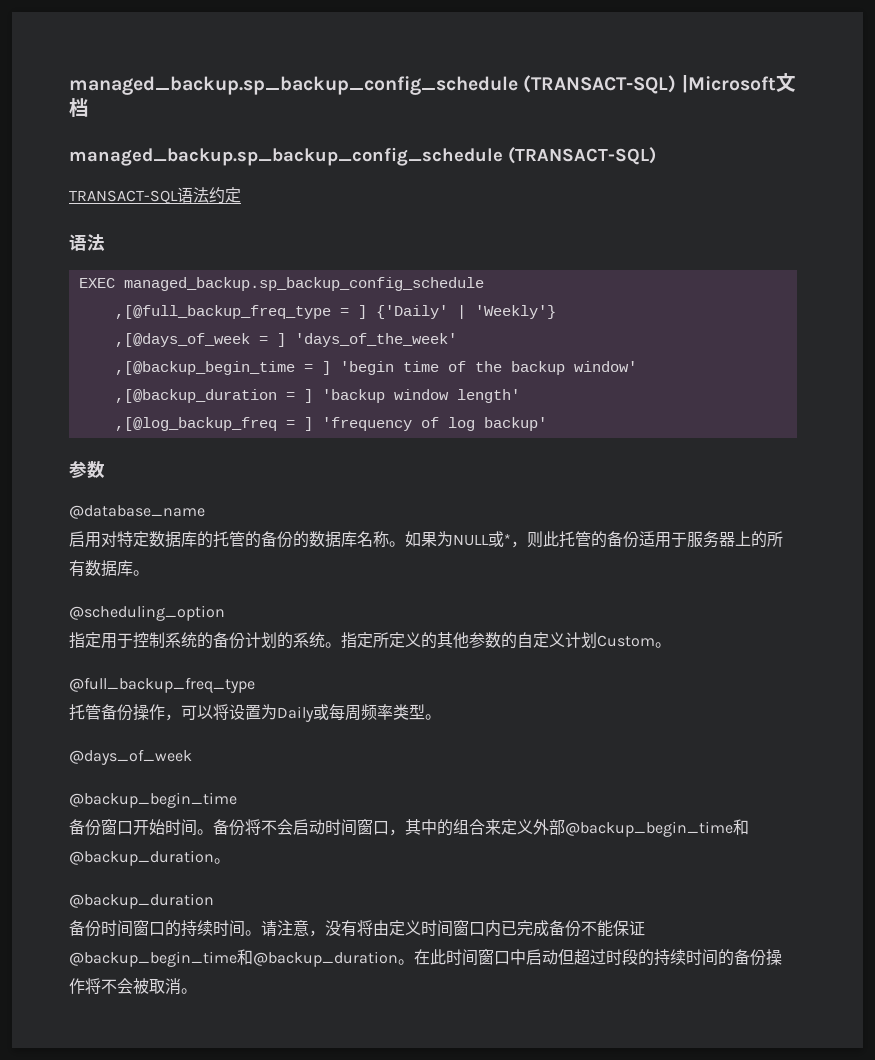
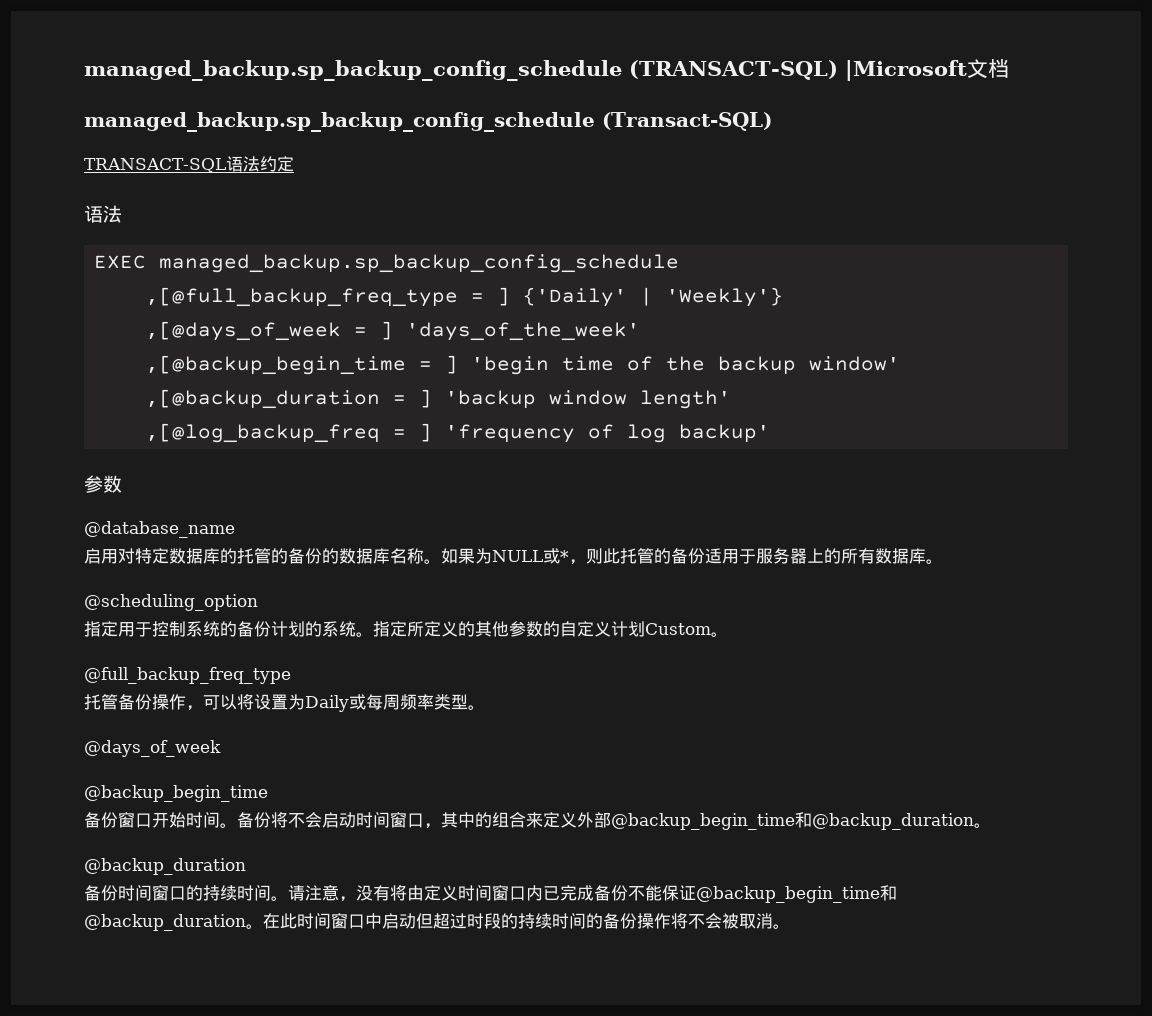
[508,147,656,165] (TRANSACT-SQL) -> [602,112,772,131] (Transact-SQL)

